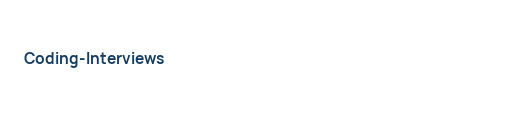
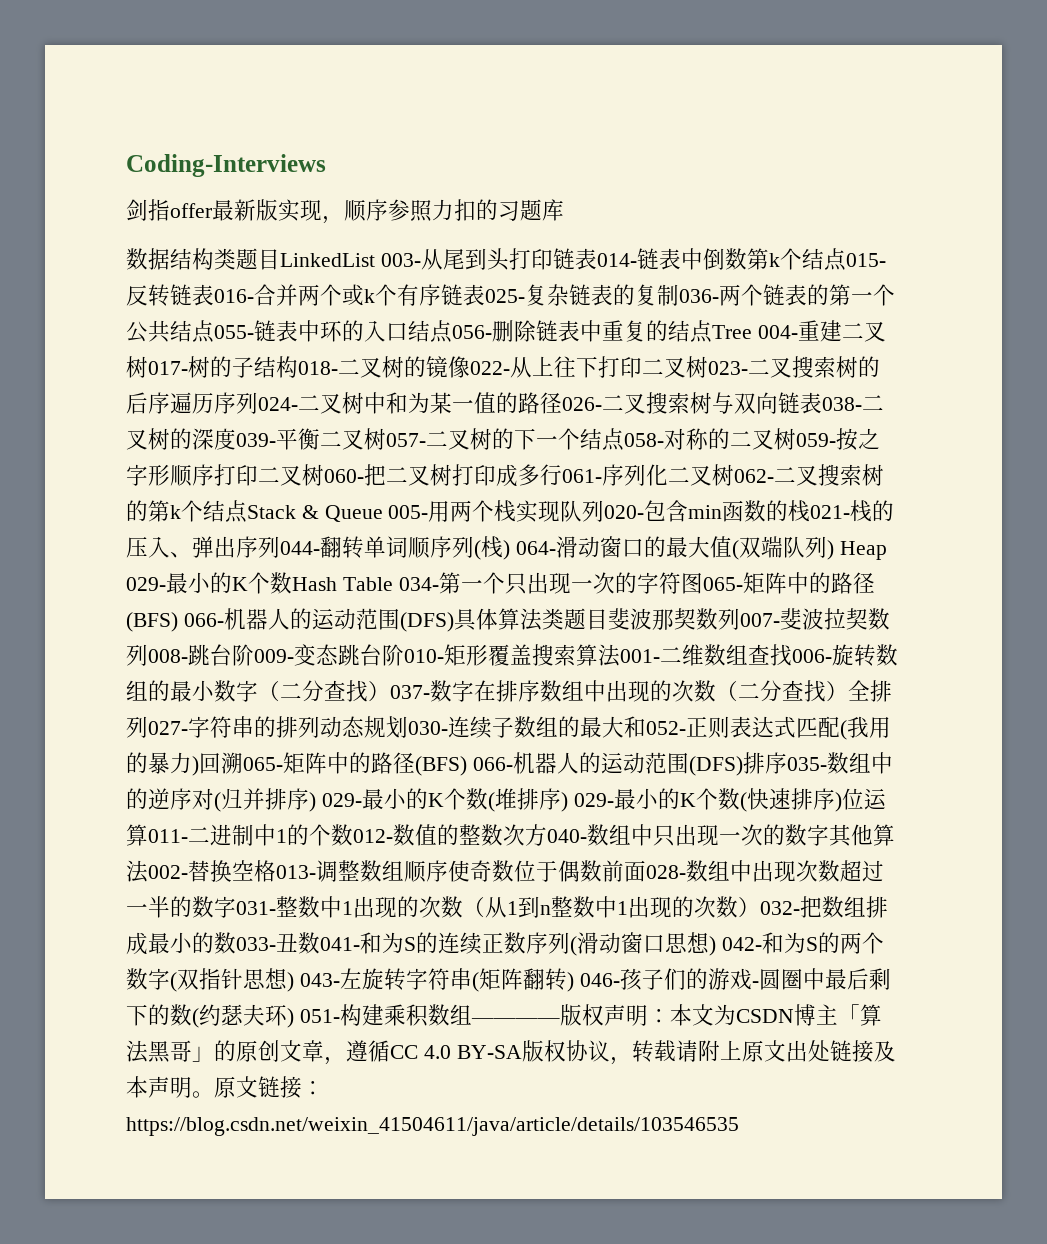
(164, 60) none -> [126,199,564,224] [126,248,886,271] [126,284,895,307] [126,320,886,343] [126,356,880,378] [126,392,884,414] [126,428,880,451] [126,464,884,487] [126,500,895,523] [126,536,887,560] [126,572,875,595] [126,608,890,632] [126,644,898,667] [126,680,892,702] [126,716,891,740] [126,752,893,776] [126,788,886,812] [126,824,895,847] [126,860,884,883] [126,896,888,918] [126,932,884,956] [126,968,891,992] [126,1004,882,1028] [126,1040,896,1065] [126,1076,324,1098] [126,1117,739,1136] // 剑指offer最新版实现，顺序参照力扣的习题库 // 数据结构类题目LinkedList 003-从尾到头打印链表014-链表中倒数第k个结点015-反转链表016-合并两个或k个有序链表025-复杂链表的复制036-两个链表的第一个公共结点055-链表中环的入口结点056-删除链表中重复的结点Tree 004-重建二叉树017-树的子结构018-二叉树的镜像022-从上往下打印二叉树023-二叉搜索树的后序遍历序列024-二叉树中和为某一值的路径026-二叉搜索树与双向链表038-二叉树的深度039-平衡二叉树057-二叉树的下一个结点058-对称的二叉树059-按之字形顺序打印二叉树060-把二叉树打印成多行061-序列化二叉树062-二叉搜索树的第k个结点Stack & Queue 005-用两个栈实现队列020-包含min函数的栈021-栈的压入、弹出序列044-翻转单词顺序列(栈) 064-滑动窗口的最大值(双端队列) Heap 029-最小的K个数Hash Table 034-第一个只出现一次的字符图065-矩阵中的路径(BFS) 066-机器人的运动范围(DFS)具体算法类题目斐波那契数列007-斐波拉契数列008-跳台阶009-变态跳台阶010-矩形覆盖搜索算法001-二维数组查找006-旋转数组的最小数字（二分查找）037-数字在排序数组中出现的次数（二分查找）全排列027-字符串的排列动态规划030-连续子数组的最大和052-正则表达式匹配(我用的暴力)回溯065-矩阵中的路径(BFS) 066-机器人的运动范围(DFS)排序035-数组中的逆序对(归并排序) 029-最小的K个数(堆排序) 029-最小的K个数(快速排序)位运算011-二进制中1的个数012-数值的整数次方040-数组中只出现一次的数字其他算法002-替换空格013-调整数组顺序使奇数位于偶数前面028-数组中出现次数超过一半的数字031-整数中1出现的次数（从1到n整数中1出现的次数）032-把数组排成最小的数033-丑数041-和为S的连续正数序列(滑动窗口思想) 042-和为S的两个数字(双指针思想) 043-左旋转字符串(矩阵翻转) 046-孩子们的游戏-圆圈中最后剩下的数(约瑟夫环) 051-构建乘积数组————版权声明：本文为CSDN博主「算法黑哥」的原创文章，遵循CC 4.0 BY-SA版权协议，转载请附上原文出处链接及本声明。原文链接：https://blog.csdn.net/weixin_41504611/java/article/details/103546535

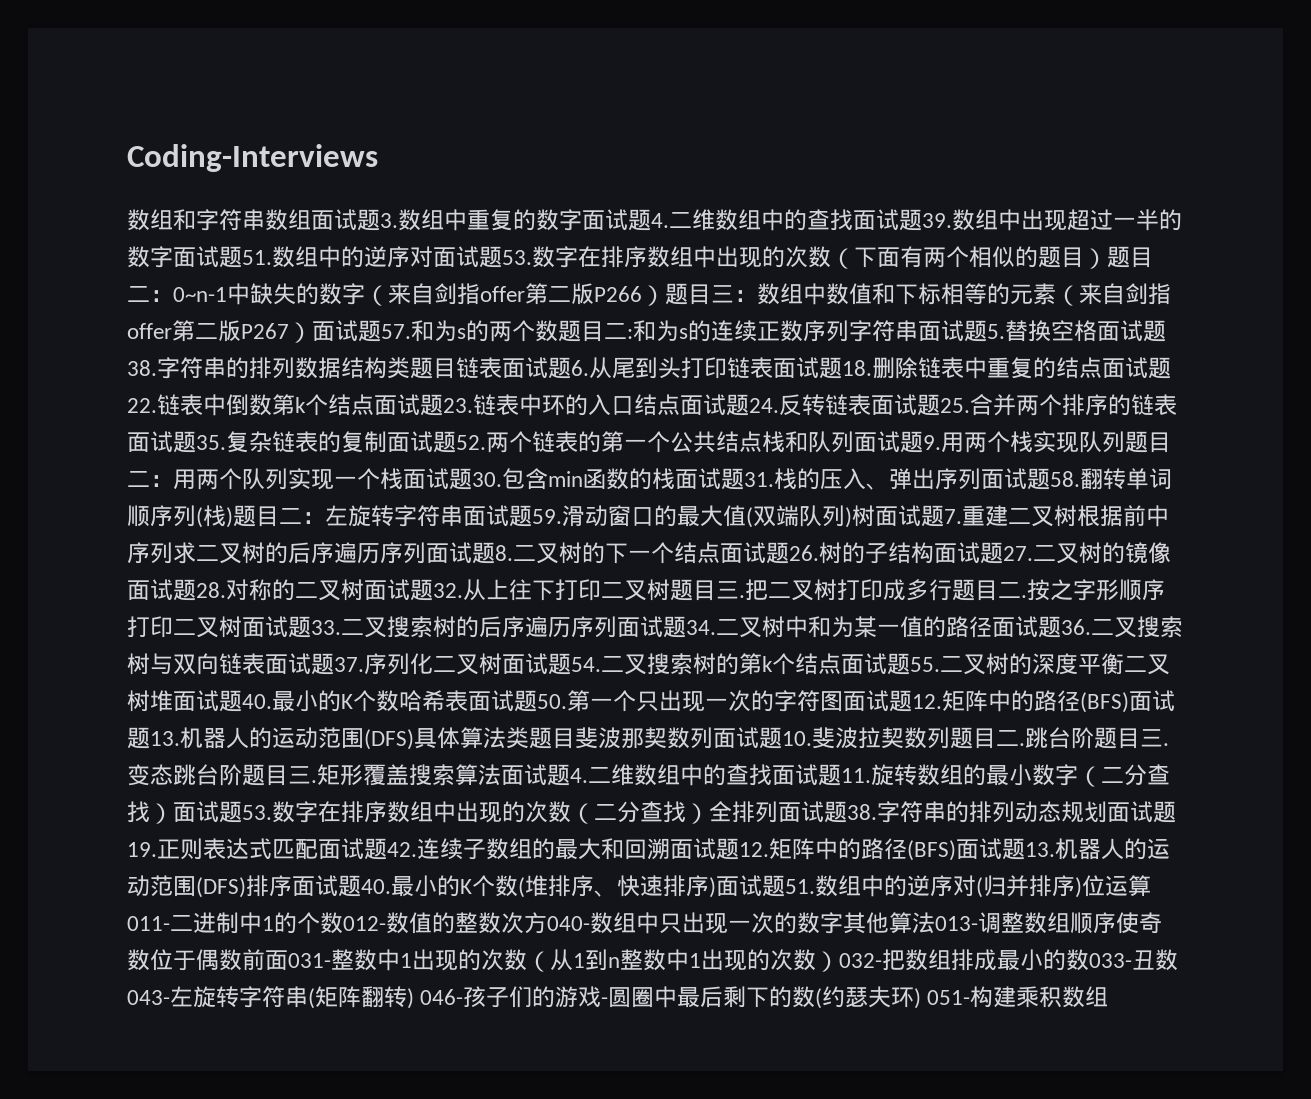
[126,199,564,224] [126,248,637,271] 剑指offer最新版实现，顺序参照力扣的习题库 // 数据结构类题目LinkedList 003-从尾到头打印链表014- -> [127,209,1182,231] [127,246,1153,269] [127,283,1171,306] [127,320,1166,343] [127,357,1171,379] [127,398,157,413] 数组和字符串数组面试题3.数组中重复的数字面试题4.二维数组中的查找面试题39.数组中出现超过一半的数字面试题51.数组中的逆序对面试题53.数字在排序数组中出现的次数（下面有两个相似的题目）题目二：0~n-1中缺失的数字（来自剑指offer第二版P266）题目三：数组中数值和下标相等的元素（来自剑指offer第二版P267）面试题57.和为s的两个数题目二:和为s的连续正数序列字符串面试题5.替换空格面试题38.字符串的排列数据结构类题目链表面试题6.从尾到头打印链表面试题18.删除链表中重复的结点面试题22.
[845,253,886,267] [126,284,525,307] 015-反转链表016-合并两个或k个有序链表025- -> [374,394,1177,416] [127,431,226,453] 面试题23.链表中环的入口结点面试题24.反转链表面试题25.合并两个排序的链表面试题35.
[679,289,719,303] 036- -> [387,431,486,453] 面试题52.
[214,320,886,343] [126,356,880,378] [126,392,884,414] [126,428,880,451] [126,464,884,487] [126,500,645,523] 055-链表中环的入口结点056-删除链表中重复的结点Tree 004-重建二叉树017-树的子结构018-二叉树的镜像022-从上往下打印二叉树023-二叉搜索树的后序遍历序列024-二叉树中和为某一值的路径026-二叉搜索树与双向链表038-二叉树的深度039-平衡二叉树057-二叉树的下一个结点058-对称的二叉树059-按之字形顺序打印二叉树060-把二叉树打印成多行061-序列化二叉树062-二叉搜索树的第k个结点Stack & Queue 005-用两个栈实现队列020- -> [762,431,1171,453] [127,468,502,490] 栈和队列面试题9.用两个栈实现队列题目二：用两个队列实现一个栈面试题30.
[810,505,851,519] 021- -> [675,468,774,490] 面试题31.
[280,541,320,555] 044- -> [981,468,1080,490] 面试题58.
[515,541,556,555] 064- -> [233,505,562,527] 题目二：左旋转字符串面试题59.
[839,541,887,560] [126,572,439,594] Heap 029-最小的K个数Hash Table 034- -> [852,505,1169,527] [127,542,1171,564] [127,579,1165,601] [127,616,1183,638] [127,653,1170,675] [127,690,567,712] 树面试题7.重建二叉树根据前中序列求二叉树的后序遍历序列面试题8.二叉树的下一个结点面试题26.树的子结构面试题27.二叉树的镜像面试题28.对称的二叉树面试题32.从上往下打印二叉树题目三.把二叉树打印成多行题目二.按之字形顺序打印二叉树面试题33.二叉搜索树的后序遍历序列面试题34.二叉树中和为某一值的路径面试题36.二叉搜索树与双向链表面试题37.序列化二叉树面试题54.二叉搜索树的第k个结点面试题55.二叉树的深度平衡二叉树堆面试题40.最小的K个数哈希表面试题50.
[702,572,875,594] [126,612,224,632] 065-矩阵中的路径(BFS) 066- -> [843,690,1175,713] [127,727,180,749] 面试题12.矩阵中的路径(BFS)面试题13.
[739,613,780,627] 007- -> [713,727,812,749] 面试题10.
[148,644,832,667] 008-跳台阶009-变态跳台阶010-矩形覆盖搜索算法001-二维数组查找006- -> [950,727,1169,749] [127,764,871,786] 题目二.跳台阶题目三.变态跳台阶题目三.矩形覆盖搜索算法面试题4.二维数组中的查找面试题11.
[390,685,430,699] 037- -> [173,801,272,823] 面试题53.
[148,721,188,735] 027- -> [778,801,877,823] 面试题38.
[408,721,448,735] 030- -> [1107,801,1176,823] [127,838,417,860] 面试题19.正则表达式匹配面试题42.
[646,716,891,740] [126,752,513,776] 052-正则表达式匹配(我用的暴力)回溯065-矩阵中的路径(BFS) 066- -> [624,838,1055,861] 回溯面试题12.矩阵中的路径(BFS)面试题13.
[786,757,827,771] 035- -> [292,875,815,898] 面试题40.最小的K个数(堆排序、快速排序)面试题51.
[321,788,842,812] 029-最小的K个数(堆排序) 029-最小的K个数(快速排序) -> (1082, 887) none
[148,860,276,882] 002-替换空格 -> (935, 923) none
[646,860,884,882] [126,896,236,918] 028-数组中出现次数超过一半的数字 -> (288, 960) none
[320,932,884,956] [126,968,294,992] 041-和为S的连续正数序列(滑动窗口思想) 042-和为S的两个数字(双指针思想) -> (1178, 960) none
[470,1004,882,1026] [126,1040,896,1065] [126,1076,324,1098] [126,1117,739,1136] ————版权声明：本文为CSDN博主「算法黑哥」的原创文章，遵循CC 4.0 BY-SA版权协议，转载请附上原文出处链接及本声明。原文链接：https://blog.csdn.net/weixin_41504611/java/article/details/103546535 -> (1109, 996) none

